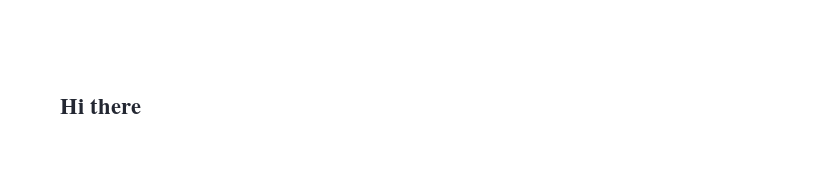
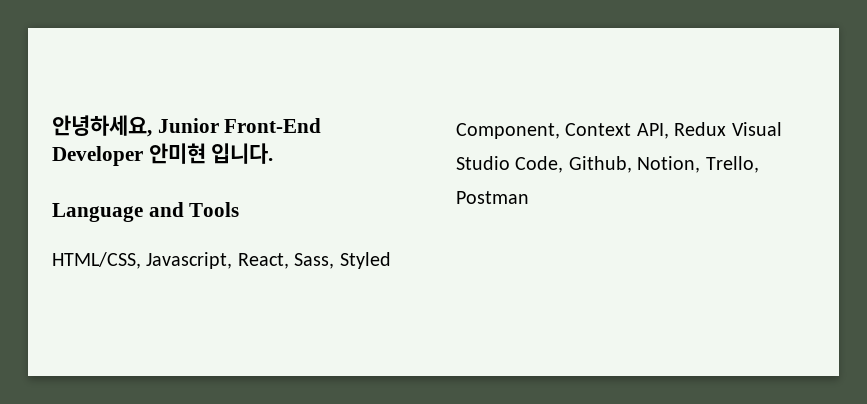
[60,99,142,114] Hi there -> [52,115,322,137] [52,143,274,166] [52,202,240,222] [52,252,391,269] [456,122,782,139] [456,156,759,173] [456,191,529,204] 안녕하세요, Junior Front-End Developer 안미현 입니다. // Language and Tools // HTML/CSS, Javascript, React, Sass, Styled Component, Context API, Redux Visual Studio Code, Github, Notion, Trello, Postman

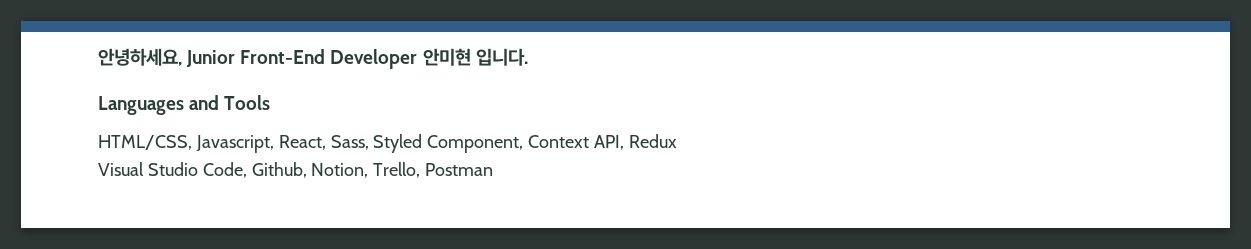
[52,203,143,222] Language -> [98,96,184,115] Languages
(727, 129) none -> (677, 141) //

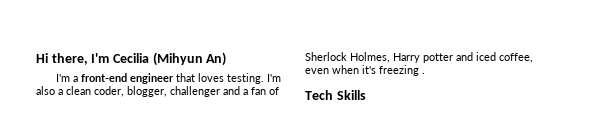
[98,48,528,69] [98,95,271,115] [98,134,677,153] [98,162,494,178] 안녕하세요, Junior Front-End Developer 안미현 입니다. // Languages and Tools // HTML/CSS, Javascript, React, Sass, Styled Component, Context API, Redux // Visual Studio Code, Github, Notion, Trello, Postman -> [36,52,227,66] [55,73,281,84] [36,86,279,97] [305,52,533,63] [305,65,425,76] [305,90,366,100] Hi there, I'm Cecilia (Mihyun An) // I'm a front-end engineer that loves testing. I'm also a clean coder, blogger, challenger and a fan of Sherlock Holmes, Harry potter and iced coffee, even when it's freezing . // Tech Skills

